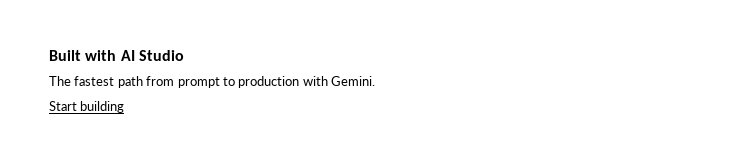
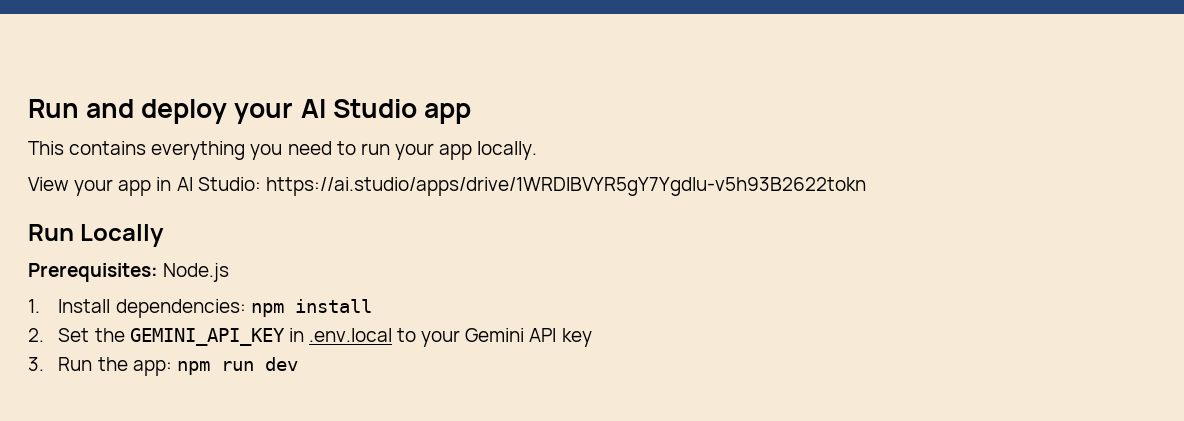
[49,50,184,61] [49,76,375,88] [49,101,125,113] Built with AI Studio // The fastest path from prompt to production with Gemini. // Start building -> [28,99,471,124] [28,141,538,160] [28,177,866,196] [28,224,165,247] [28,263,230,282] [28,299,372,318] [28,328,592,347] [28,357,298,376] Run and deploy your AI Studio app // This contains everything you need to run your app locally. // View your app in AI Studio: https://ai.studio/apps/drive/1WRDIBVYR5gY7YgdIu-v5h93B2622tokn // Run Locally // Prerequisites: Node.js // 1. Install dependencies: npm install // 2. Set the GEMINI_API_KEY in .env.local to your Gemini API key // 3. Run the app: npm run dev

